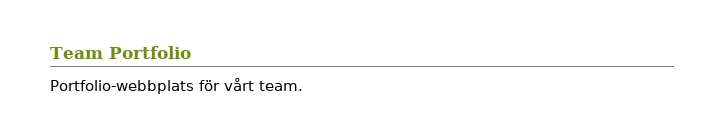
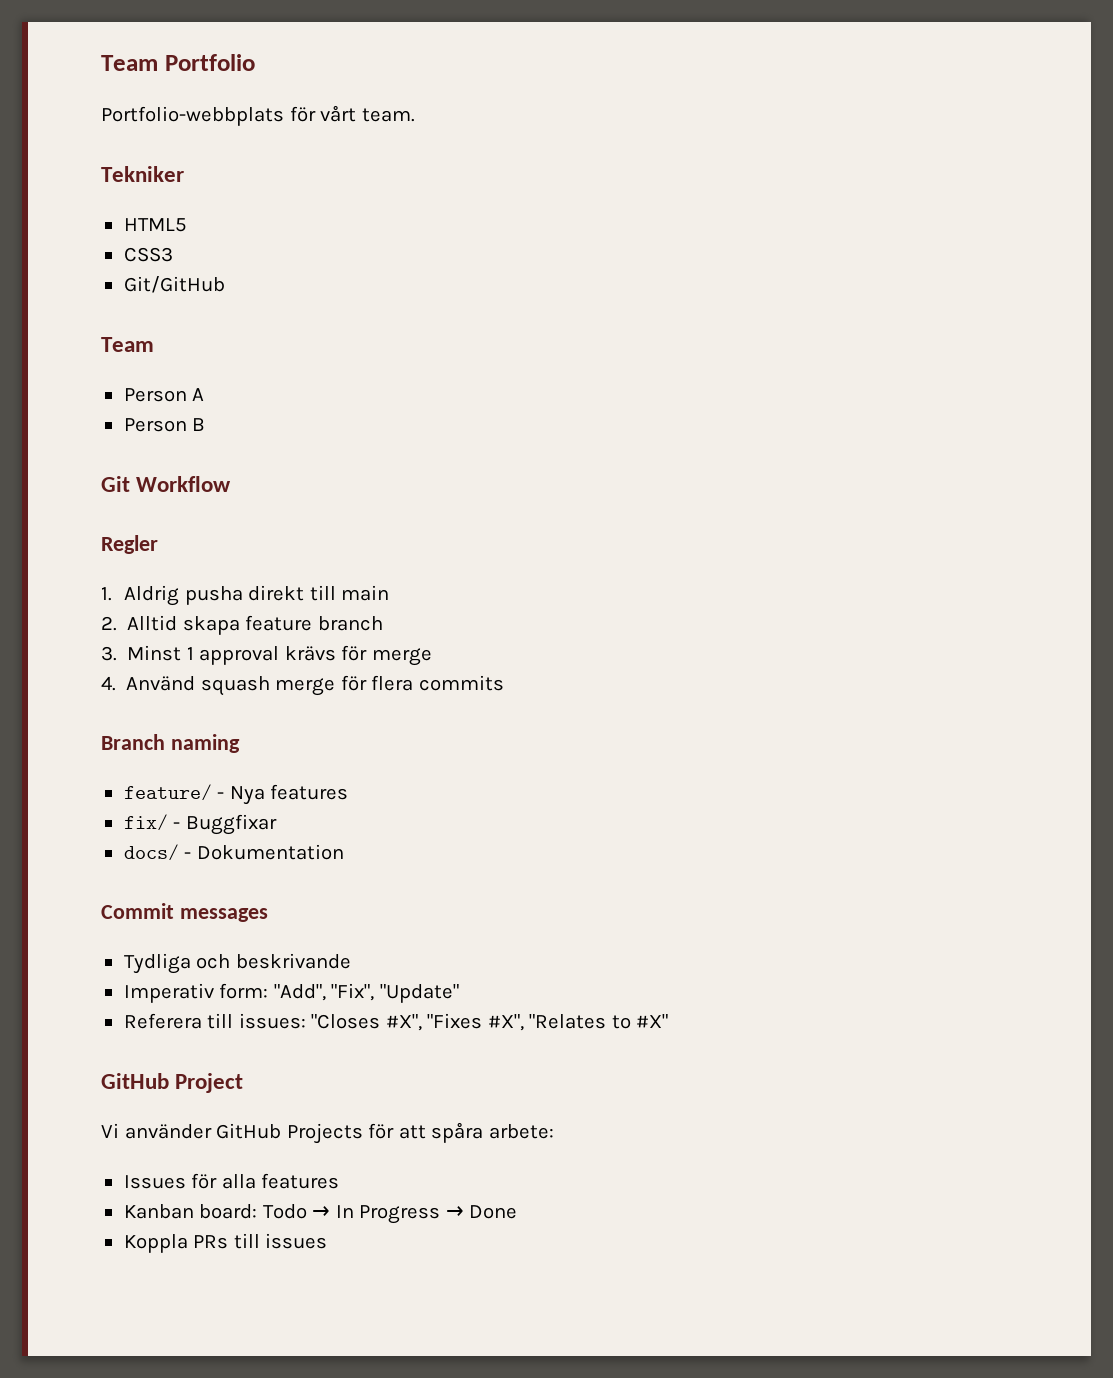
(303, 86) none -> [101,166,184,182] [123,218,187,232] [123,247,173,262] [123,276,225,293] [101,337,154,352] [123,388,205,402] [123,418,206,432] [101,476,232,492] [101,535,158,554] [101,585,390,606] [101,615,383,635] [101,645,432,666] [101,675,504,696] [101,734,240,753] [123,784,349,805] [123,814,277,835] [123,844,344,861] [101,903,268,922] [123,953,351,974] [123,983,459,1003] [123,1013,669,1031] [101,1073,244,1093] [101,1122,554,1144] [123,1173,340,1189] [123,1204,518,1224] [123,1233,328,1253] // Tekniker // HTML5 // CSS3 // Git/GitHub // Team // Person A // Person B // Git Workflow // Regler // 1. Aldrig pusha direkt till main // 2. Alltid skapa feature branch // 3. Minst 1 approval krävs för merge // 4. Använd squash merge för flera commits // Branch naming // feature/ - Nya features // fix/ - Buggfixar // docs/ - Dokumentation // Commit messages // Tydliga och beskrivande // Imperativ form: "Add", "Fix", "Update" // Referera till issues: "Closes #X", "Fixes #X", "Relates to #X" // GitHub Project // Vi använder GitHub Projects för att spåra arbete: // Issues för alla features // Kanban board: Todo → In Progress → Done // Koppla PRs till issues

